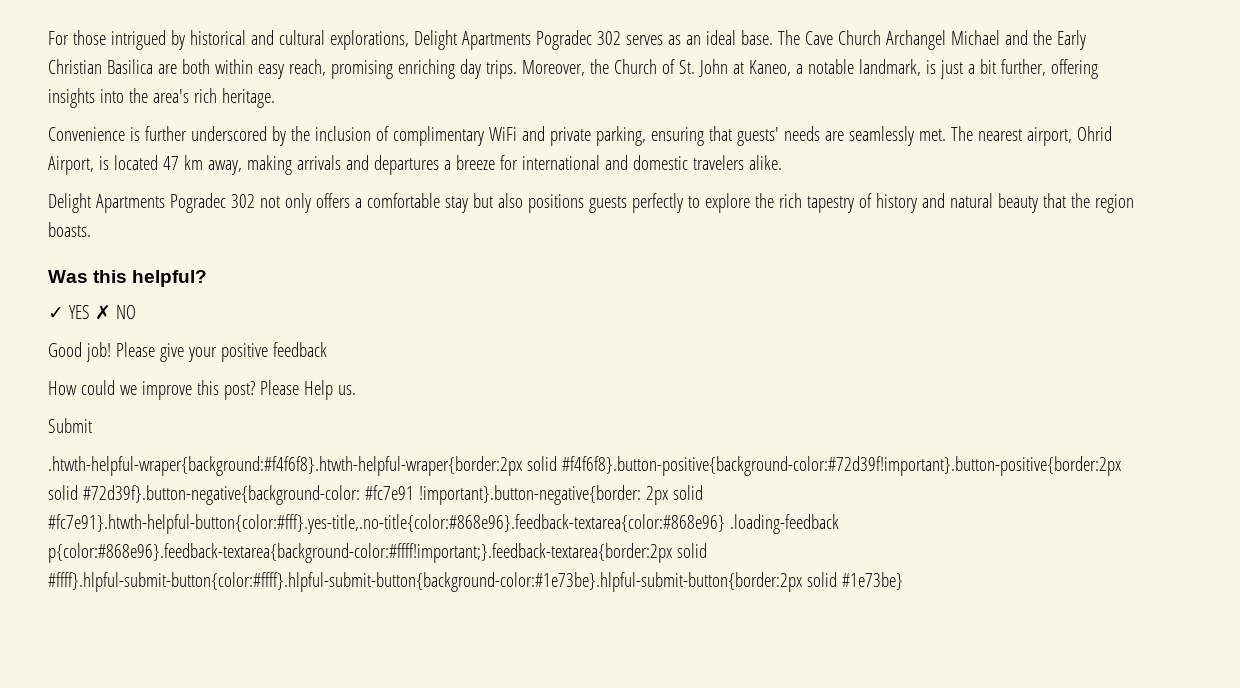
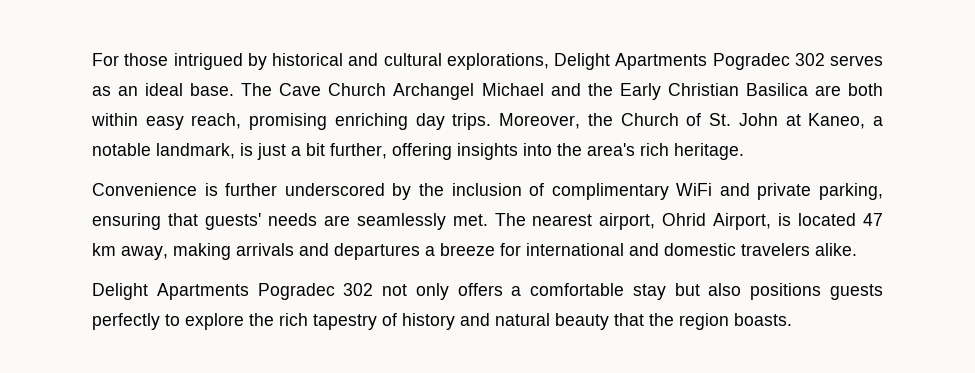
[48,270,208,287] [48,305,136,320] [48,342,327,362] [48,380,356,400] [48,418,92,433] [48,456,1121,476] [48,485,703,505] [48,514,839,534] [48,543,707,563] [48,572,903,592] // Was this helpful? // ✓ YES ✗ NO // Good job! Please give your positive feedback // How could we improve this post? Please Help us. // Submit // .htwth-helpful-wraper{background:#f4f6f8}.htwth-helpful-wraper{border:2px solid #f4f6f8}.button-positive{background-color:#72d39f!important}.button-positive{border:2px solid #72d39f}.button-negative{background-color: #fc7e91 !important}.button-negative{border: 2px solid #fc7e91}.htwth-helpful-button{color:#fff}.yes-title,.no-title{color:#868e96}.feedback-textarea{color:#868e96} .loading-feedback p{color:#868e96}.feedback-textarea{background-color:#ffff!important;}.feedback-textarea{border:2px solid #ffff}.hlpful-submit-button{color:#ffff}.hlpful-submit-button{background-color:#1e73be}.hlpful-submit-button{border:2px solid #1e73be} -> (792, 319) none

